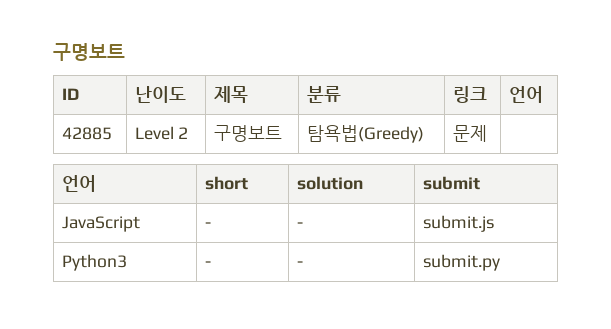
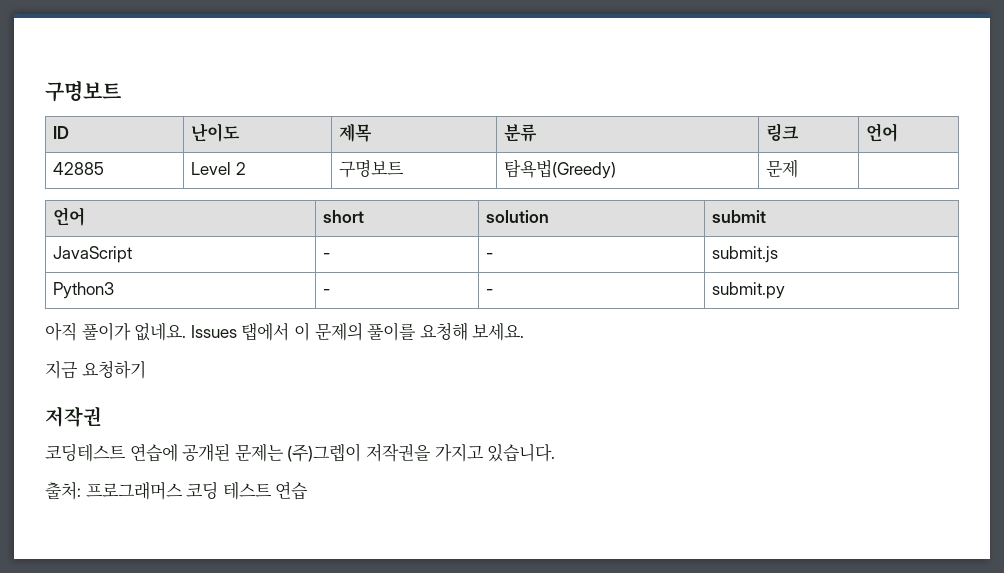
(500, 262) none -> [45,322,525,341] [45,360,146,379] [45,406,102,427] [45,443,556,462] [45,481,309,500] // 아직 풀이가 없네요. Issues 탭에서 이 문제의 풀이를 요청해 보세요. // 지금 요청하기 // 저작권 // 코딩테스트 연습에 공개된 문제는 (주)그렙이 저작권을 가지고 있습니다. // 출처: 프로그래머스 코딩 테스트 연습

